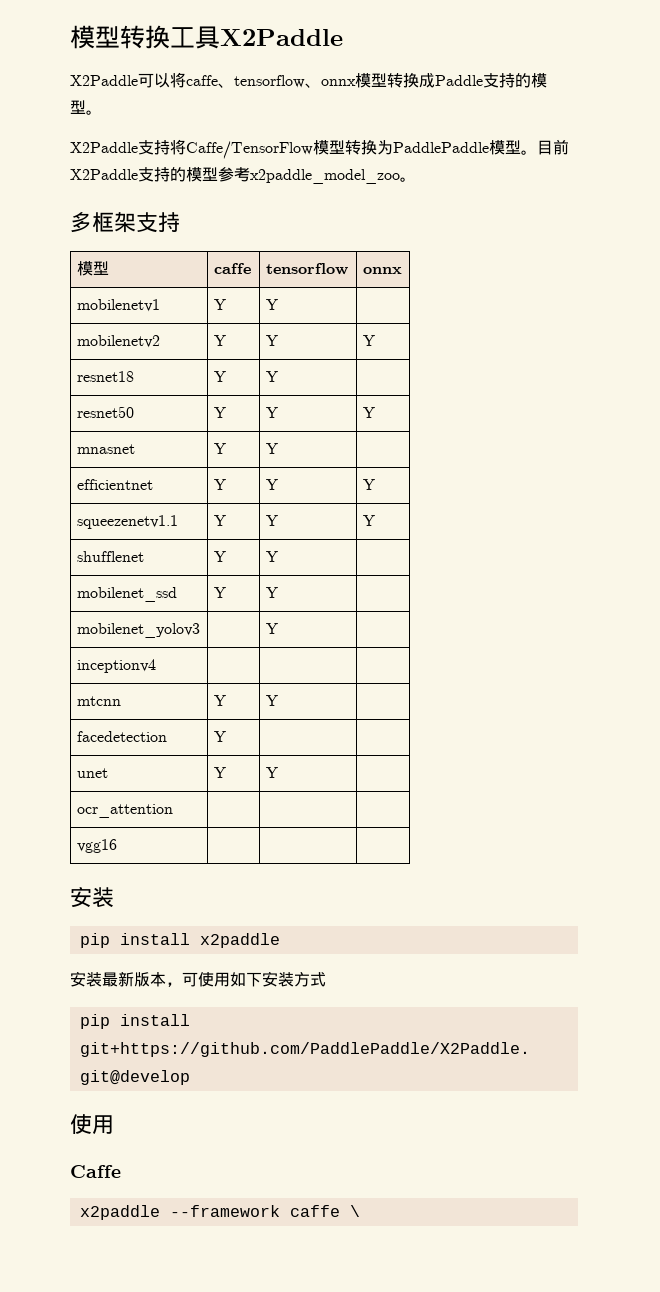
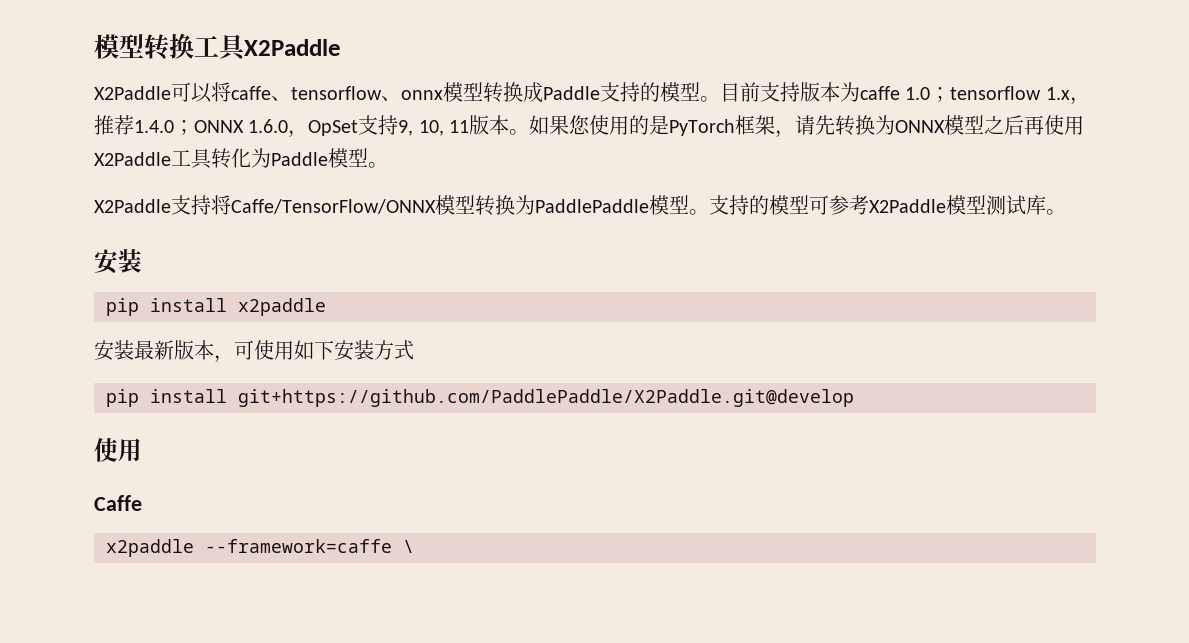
(102, 112) none -> [720,82,1090,105] [94,115,1085,138] [94,148,388,169] 目前支持版本为caffe 1.0；tensorflow 1.x，推荐1.4.0；ONNX 1.6.0，OpSet支持9, 10, 11版本。如果您使用的是PyTorch框架，请先转换为ONNX模型之后再使用X2Paddle工具转化为Paddle模型。
[186,141,313,159] Caffe/TensorFlow -> [231,199,436,214] Caffe/TensorFlow/ONNX
[537,139,569,155] [70,167,416,184] [70,212,180,233] [76,261,109,276] [213,263,251,274] [265,263,348,275] [362,267,402,274] [76,299,160,312] [213,299,226,310] [265,299,278,310] [76,335,160,348] [213,335,226,346] [265,335,278,346] [362,335,375,346] [76,371,134,382] [213,371,226,382] [265,371,278,382] [76,406,134,418] [213,407,226,418] [265,407,278,418] [362,407,375,418] [76,444,135,454] [213,443,226,454] [265,443,278,454] [76,479,153,490] [213,479,226,490] [265,479,278,490] [362,479,375,490] [76,515,178,529] [213,515,226,526] [265,515,278,526] [362,515,375,526] [76,551,144,562] [213,551,226,562] [265,551,278,562] [76,587,177,602] [213,587,226,598] [265,587,278,598] [76,623,200,638] [265,623,278,634] [76,659,156,673] [76,696,121,706] [213,695,226,706] [265,695,278,706] [76,731,167,742] [213,731,226,742] [76,768,108,778] [213,767,226,778] [265,767,278,778] [76,804,173,818] [76,839,117,853] 目前X2Paddle支持的模型参考x2paddle_model_zoo。 // 多框架支持 // 模型 | caffe | tensorflow | onnx // mobilenetv1 | Y | Y | // mobilenetv2 | Y | Y | Y // resnet18 | Y | Y | // resnet50 | Y | Y | Y // mnasnet | Y | Y | // efficientnet | Y | Y | Y // squeezenetv1.1 | Y | Y | Y // shufflenet | Y | Y | // mobilenet_ssd | Y | Y | // mobilenet_yolov3 | | Y | // inceptionv4 | | | // mtcnn | Y | Y | // facedetection | Y | | // unet | Y | Y | // ocr_attention | | | // vgg16 | | | -> [709,195,1066,215] 支持的模型可参考X2Paddle模型测试库。
[169,1205,340,1217] --framework caffe -> [205,539,392,553] --framework=caffe

